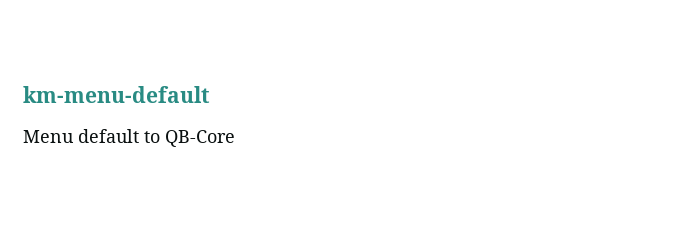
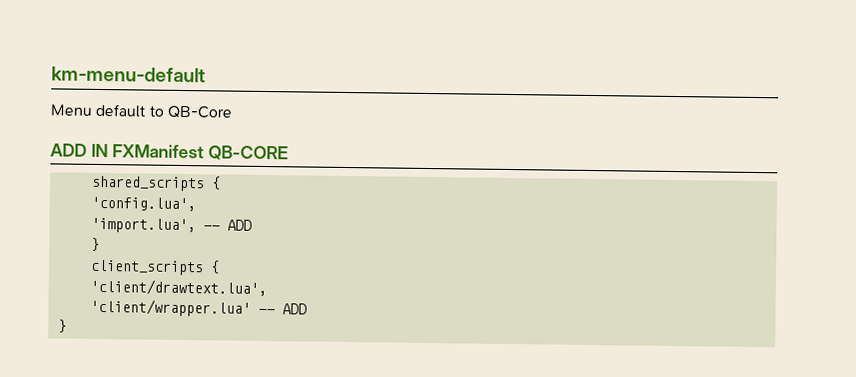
(235, 138) none -> [50,143,289,161] [90,175,221,192] [90,196,196,212] [90,217,252,234] [90,237,100,251] [89,259,220,276] [89,278,267,297] [89,298,307,317] [57,319,67,333] // ADD IN FXManifest QB-CORE // shared_scripts { // 'config.lua', // 'import.lua', -- ADD // } // client_scripts { // 'client/drawtext.lua', // 'client/wrapper.lua' -- ADD // }

